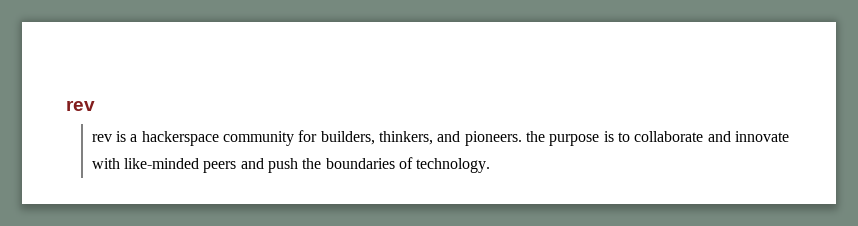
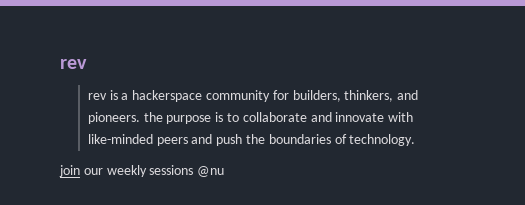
(491, 165) none -> [59,165,225,177] // join our weekly sessions @nu

